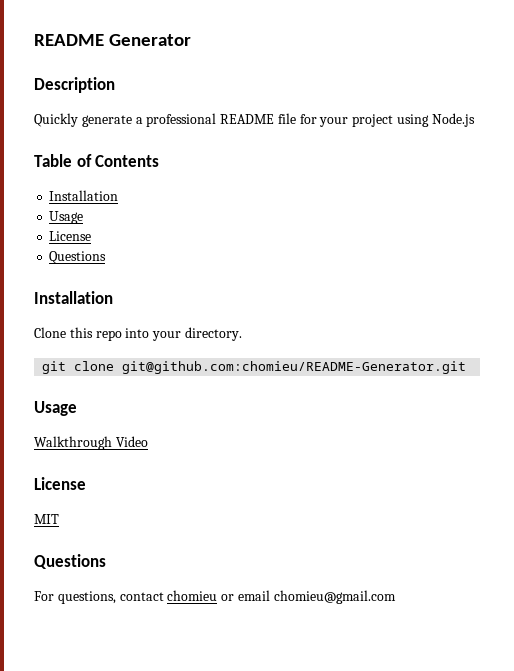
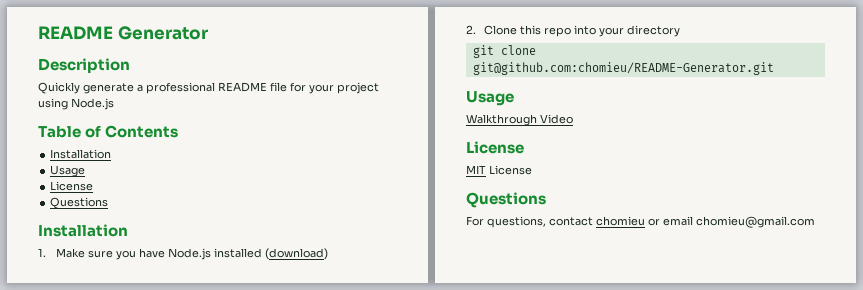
(113, 297) none -> [38,248,328,260] [466,25,476,34] 1. Make sure you have Node.js installed (download) // 2.
[184,327,242,341] directory. -> [626,25,680,37] directory
(59, 519) none -> [489,165,532,175] License

